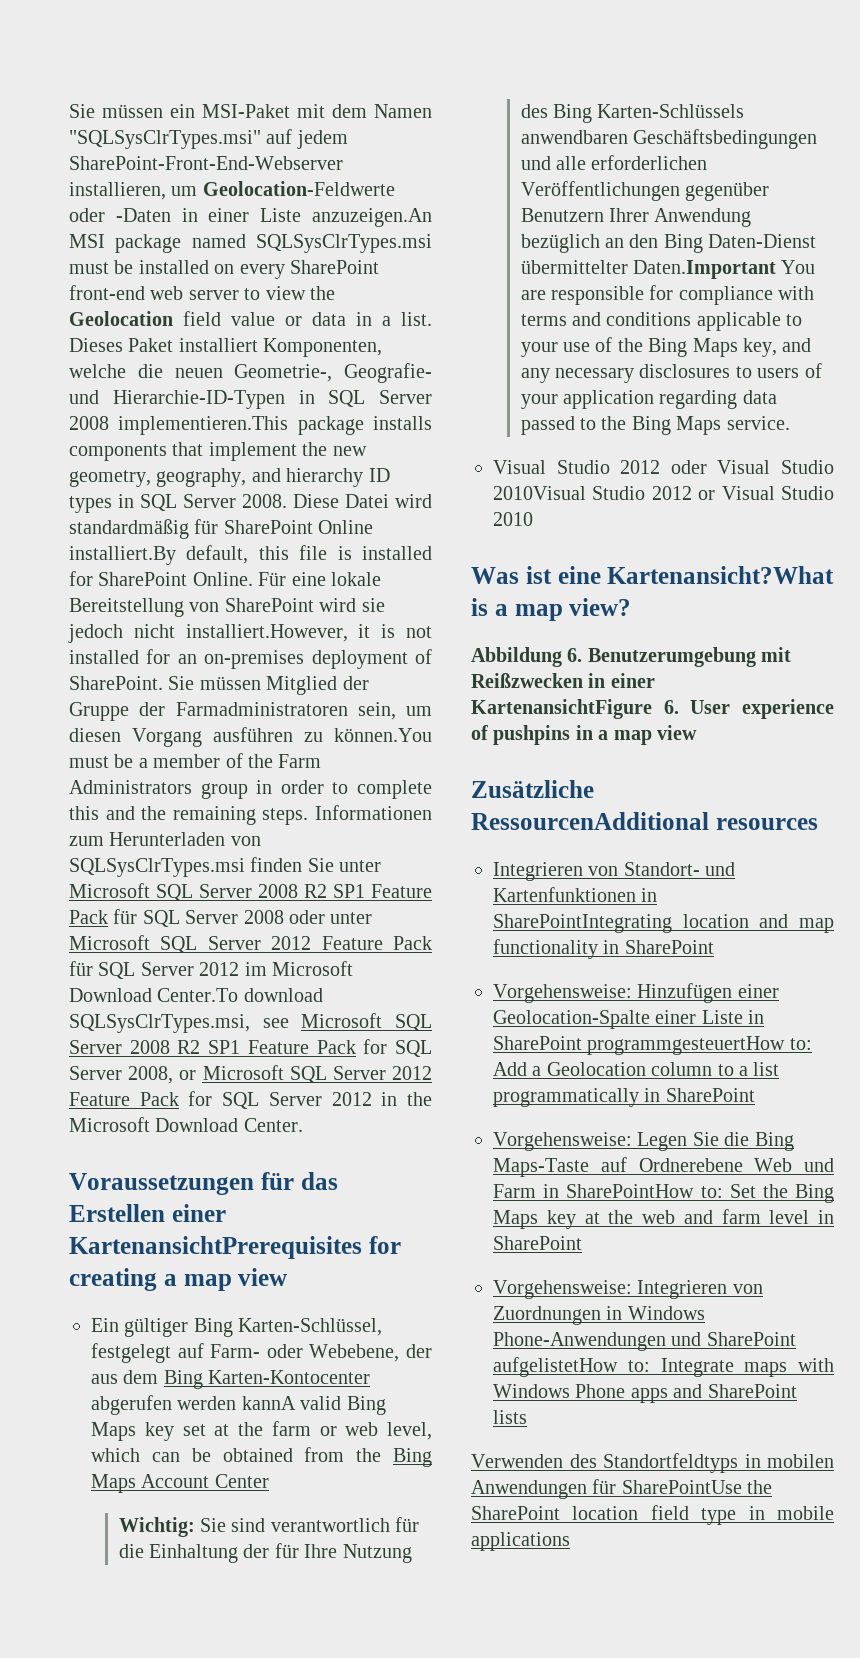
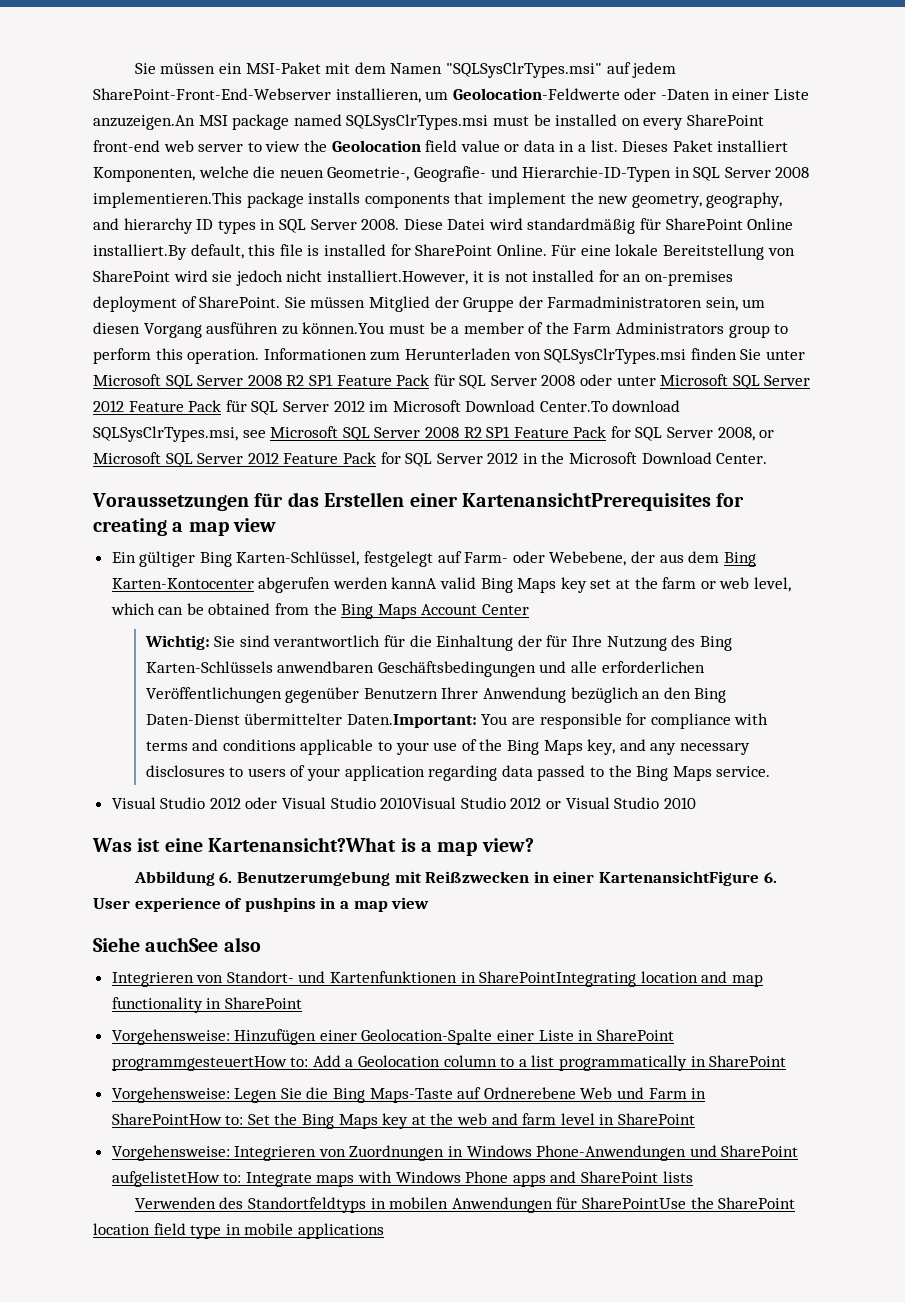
[256,780,432,799] [69,806,309,825] in order to complete this and the remaining steps. -> [774,324,789,334] [93,348,260,364] to perform this operation.
[632,260,776,279] Daten.Important -> [346,714,477,728] Daten.Important:
[471,780,594,798] [471,812,818,830] Zusätzliche RessourcenAdditional resources -> [93,937,261,952] Siehe auchSee also

